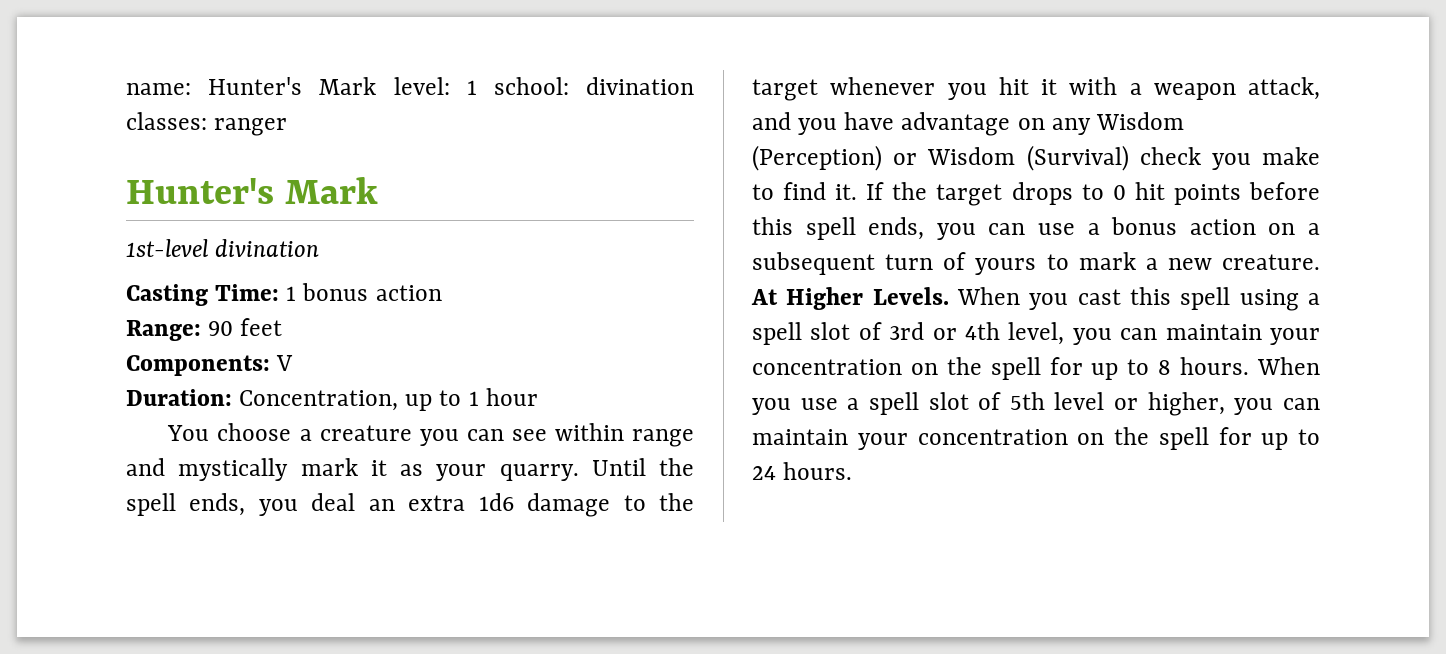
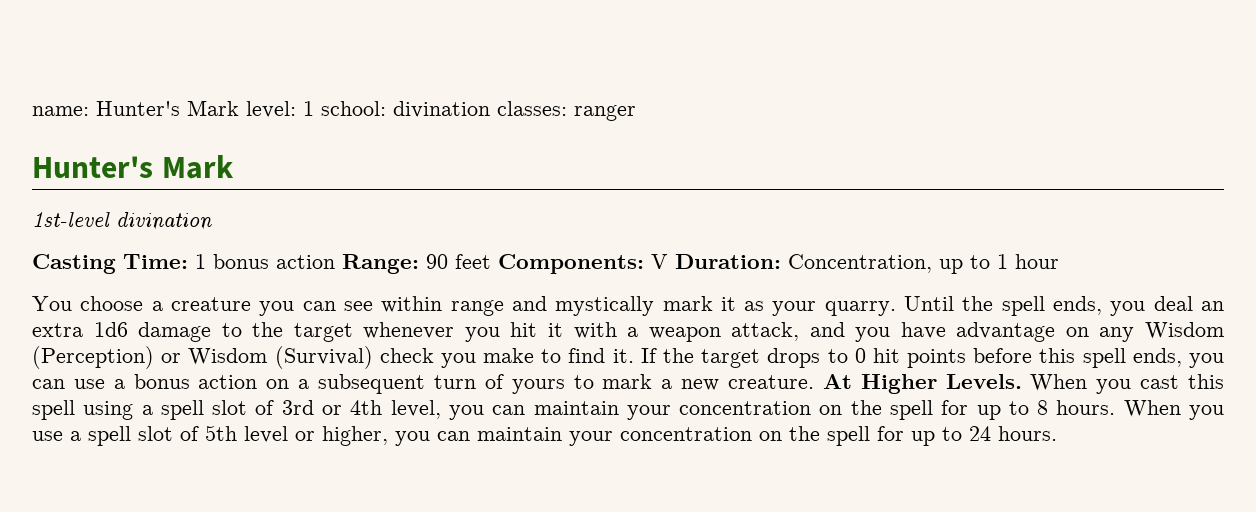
(442, 293) // -> (335, 262) none
(283, 327) // -> (491, 261) none
(294, 363) // -> (668, 261) none

